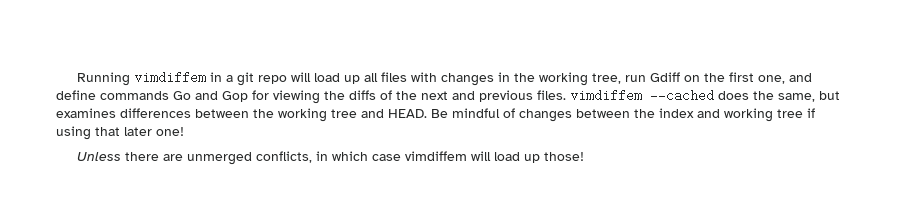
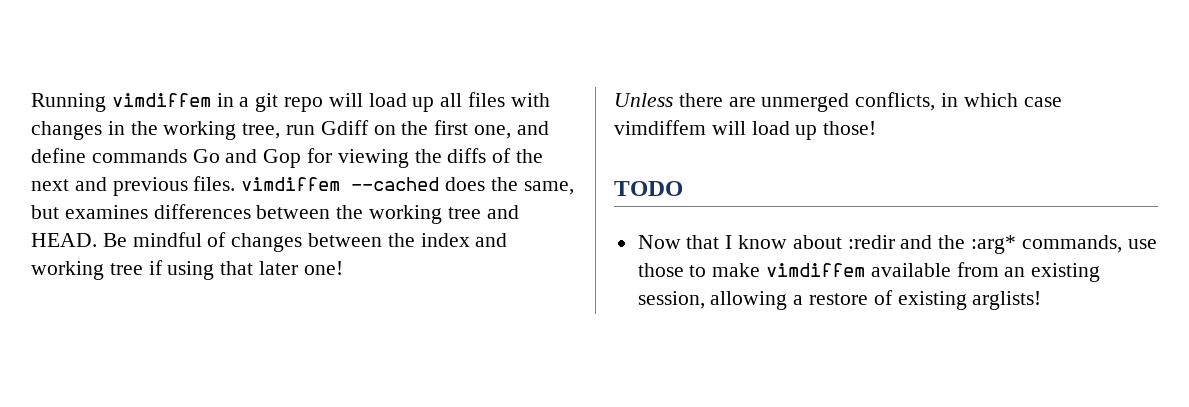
(584, 156) none -> [614,181,683,196] [637,235,1157,254] [637,262,1101,282] [637,290,1042,310] // TODO // Now that I know about :redir and the :arg* commands, use those to make vimdiffem available from an existing session, allowing a restore of existing arglists!

